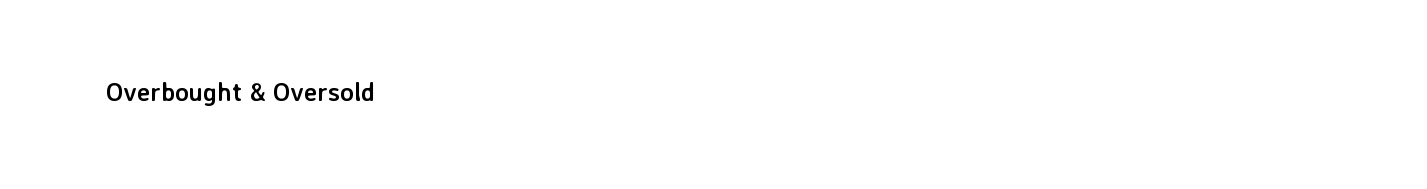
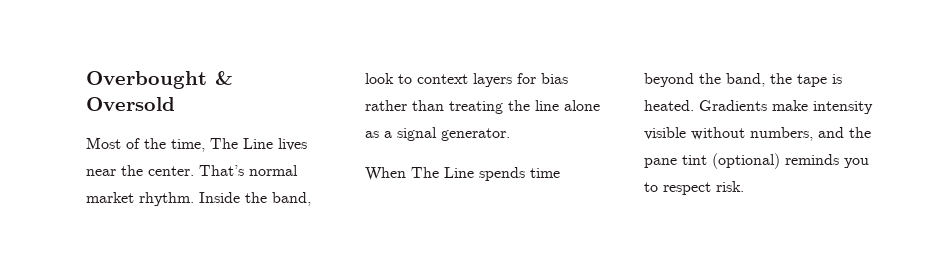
(375, 91) none -> [86,137,307,152] [86,165,298,176] [86,192,311,206] [365,73,568,87] [365,100,600,114] [365,127,510,141] [365,167,560,181] [644,73,842,87] [644,100,873,114] [644,127,871,141] [644,153,869,169] [644,181,744,195] // Most of the time, The Line lives near the center. That’s normal market rhythm. Inside the band, look to context layers for bias rather than treating the line alone as a signal generator. // When The Line spends time beyond the band, the tape is heated. Gradients make intensity visible without numbers, and the pane tint (optional) reminds you to respect risk.

